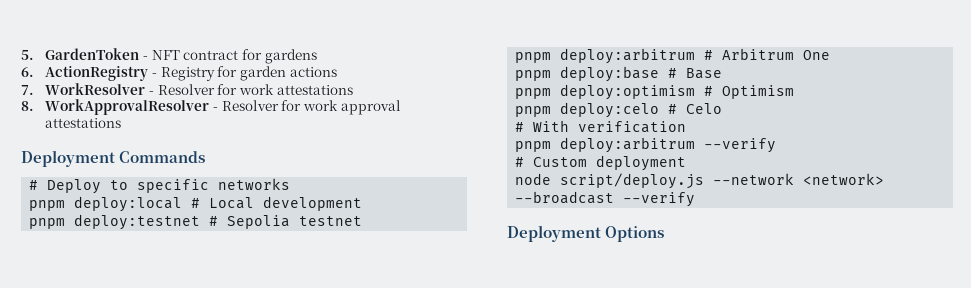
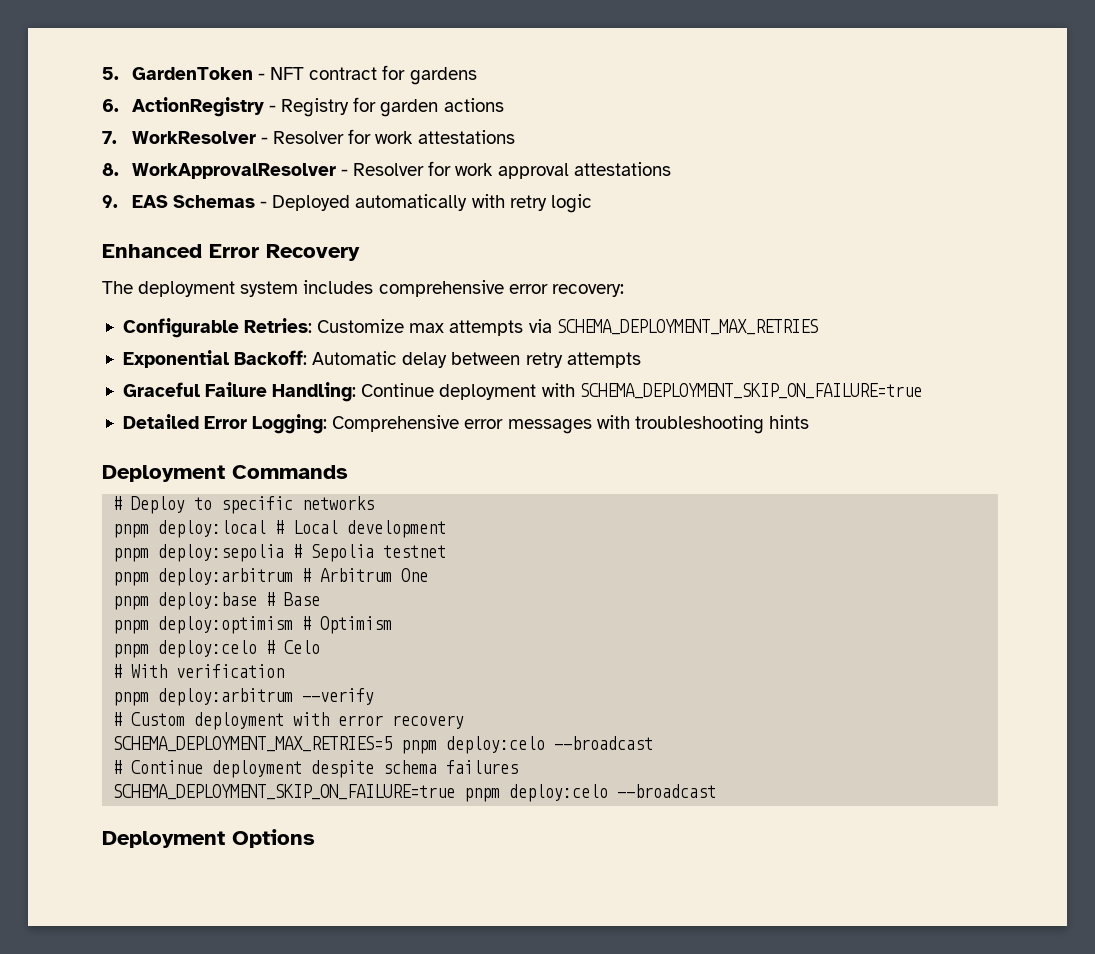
(122, 123) none -> [102,194,592,213] [102,244,360,261] [102,280,624,297] [122,318,818,338] [122,350,641,368] [122,382,922,402] [122,414,809,434] // 9. EAS Schemas - Deployed automatically with retry logic // Enhanced Error Recovery // The deployment system includes comprehensive error recovery: // Configurable Retries: Customize max attempts via SCHEMA_DEPLOYMENT_MAX_RETRIES // Exponential Backoff: Automatic delay between retry attempts // Graceful Failure Handling: Continue deployment with SCHEMA_DEPLOYMENT_SKIP_ON_FAILURE=true // Detailed Error Logging: Comprehensive error messages with troubleshooting hints
[74,214,201,230] deploy:testnet -> [158,544,285,562] deploy:sepolia
[515,173,885,189] [515,191,696,207] // node script/deploy.js --network <network> --broadcast --verify -> [293,712,465,729] [113,736,654,754] [113,760,519,778] [113,784,717,802] with error recovery // SCHEMA_DEPLOYMENT_MAX_RETRIES=5 pnpm deploy:celo --broadcast // # Continue deployment despite schema failures // SCHEMA_DEPLOYMENT_SKIP_ON_FAILURE=true pnpm deploy:celo --broadcast

